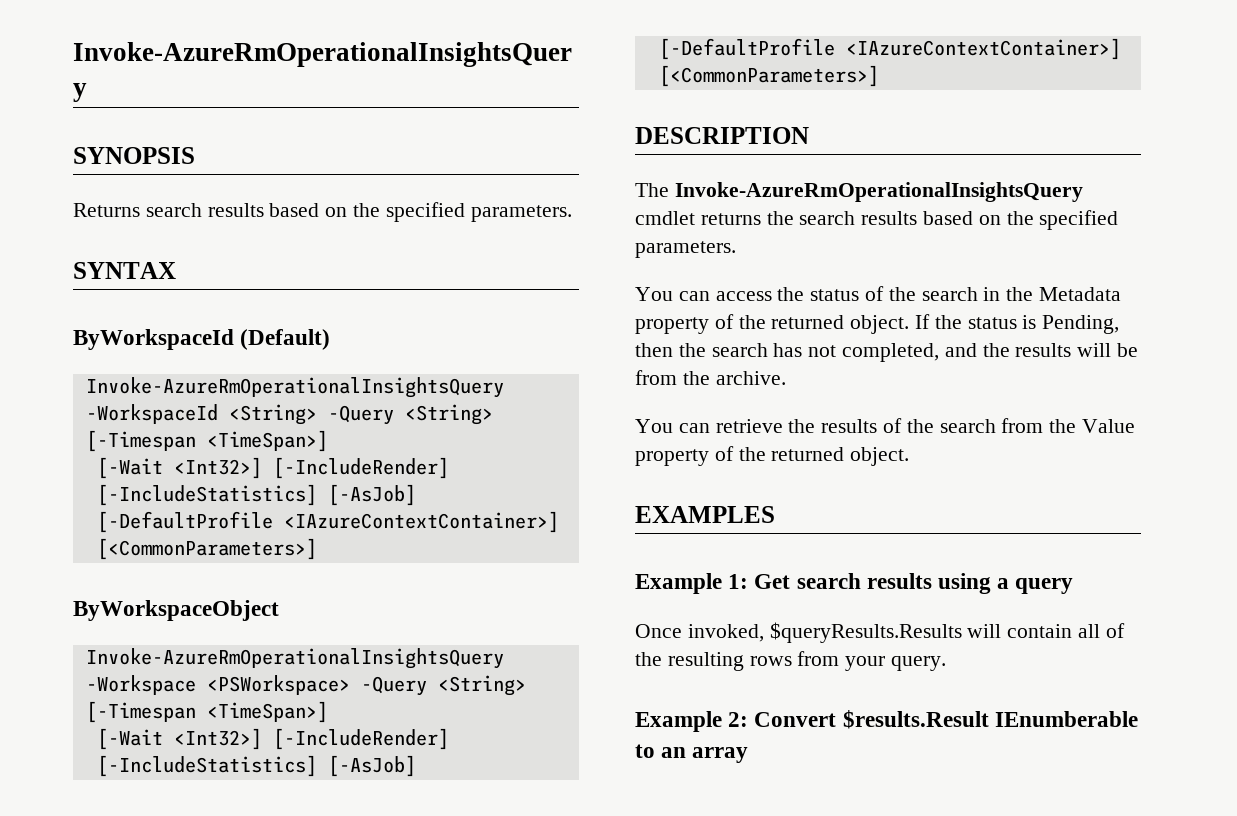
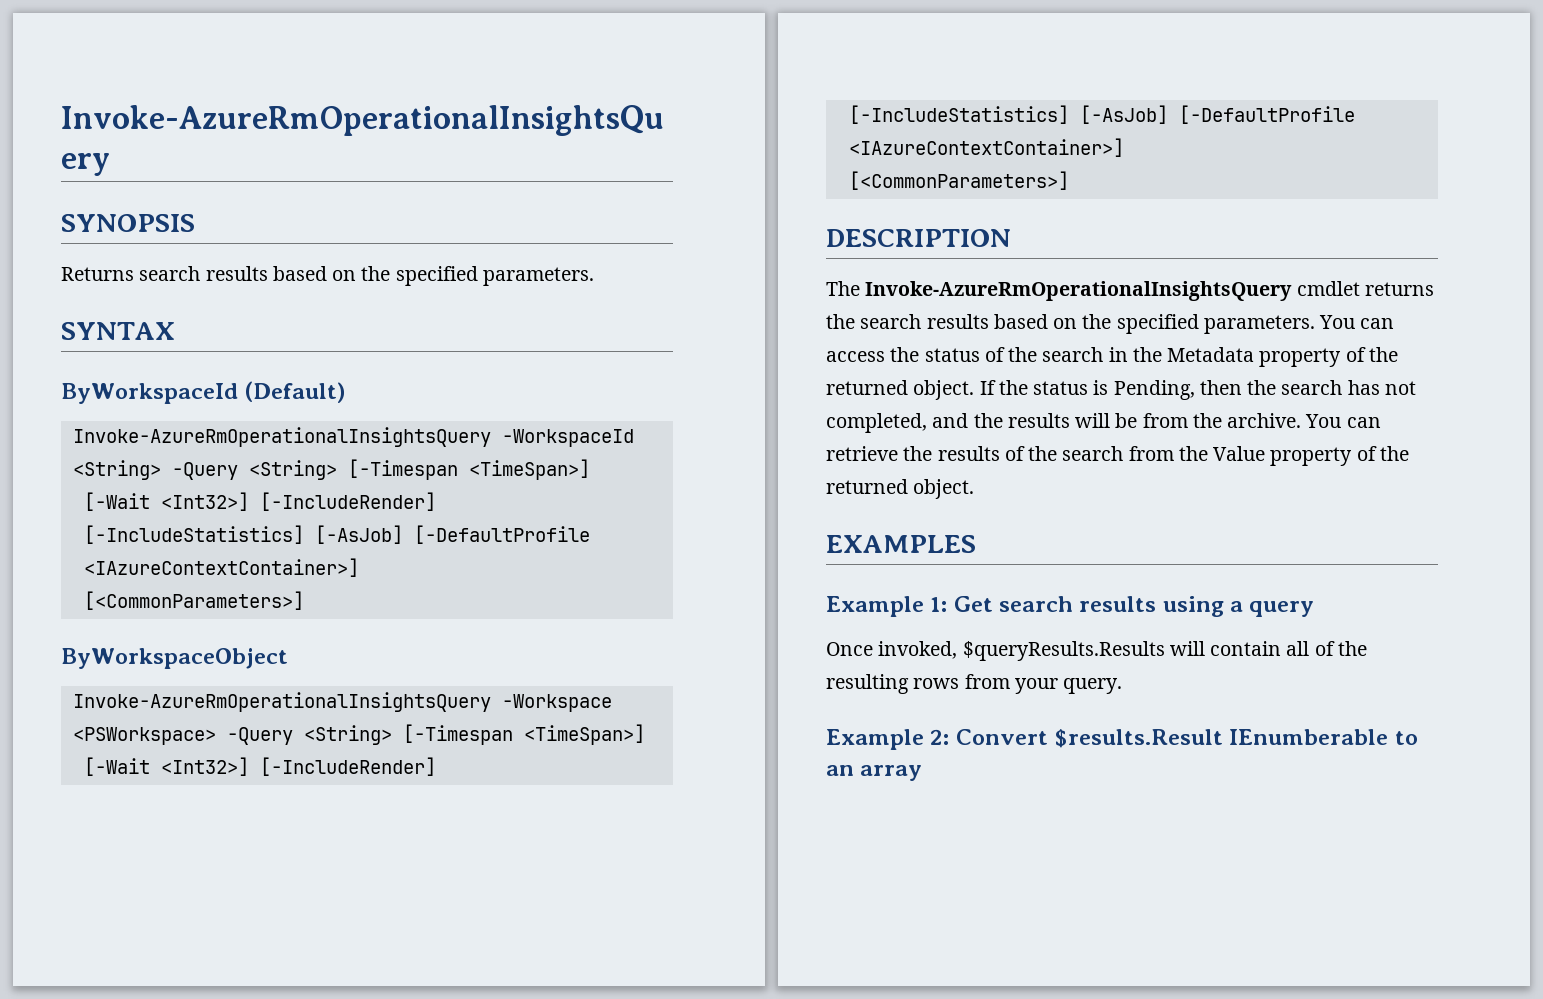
(736, 249) // -> (1315, 324) none
(786, 378) // -> (1302, 420) none

